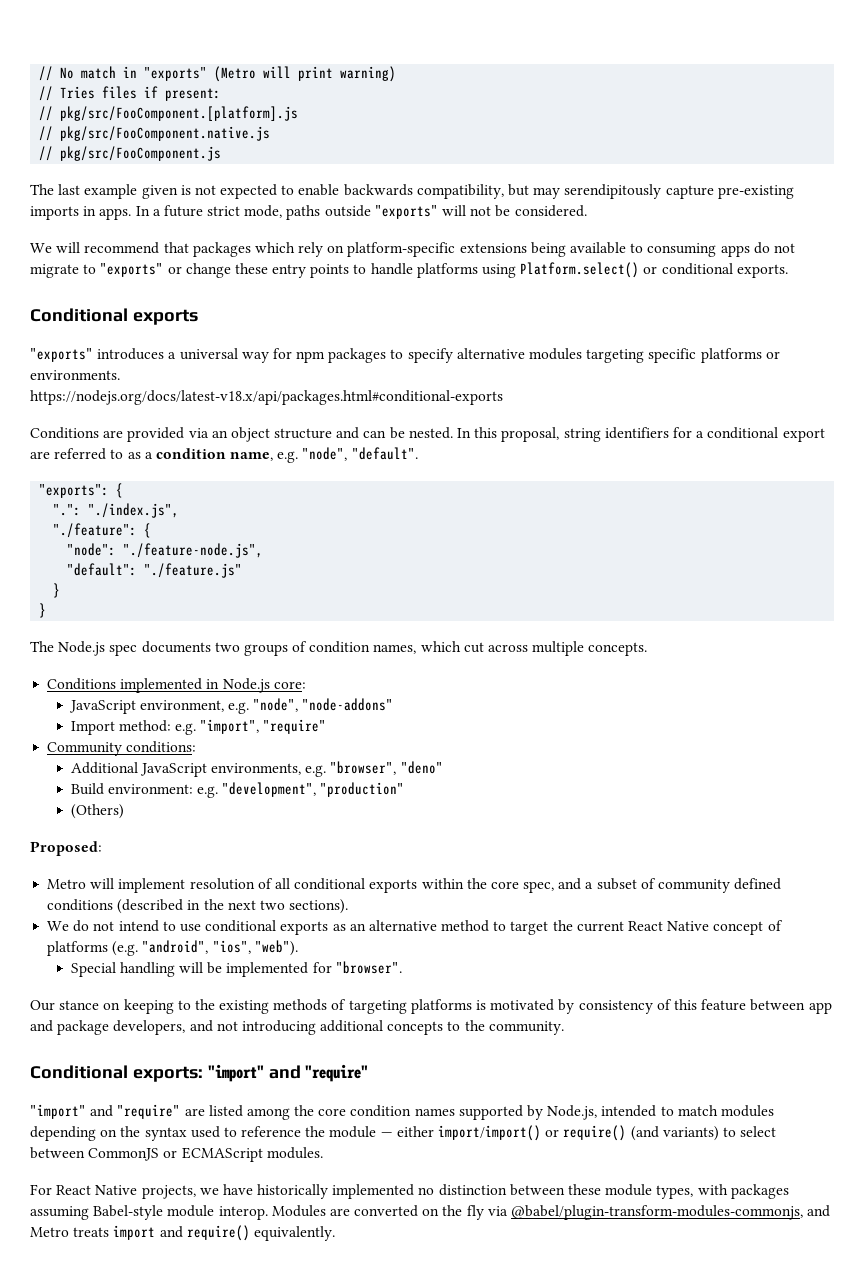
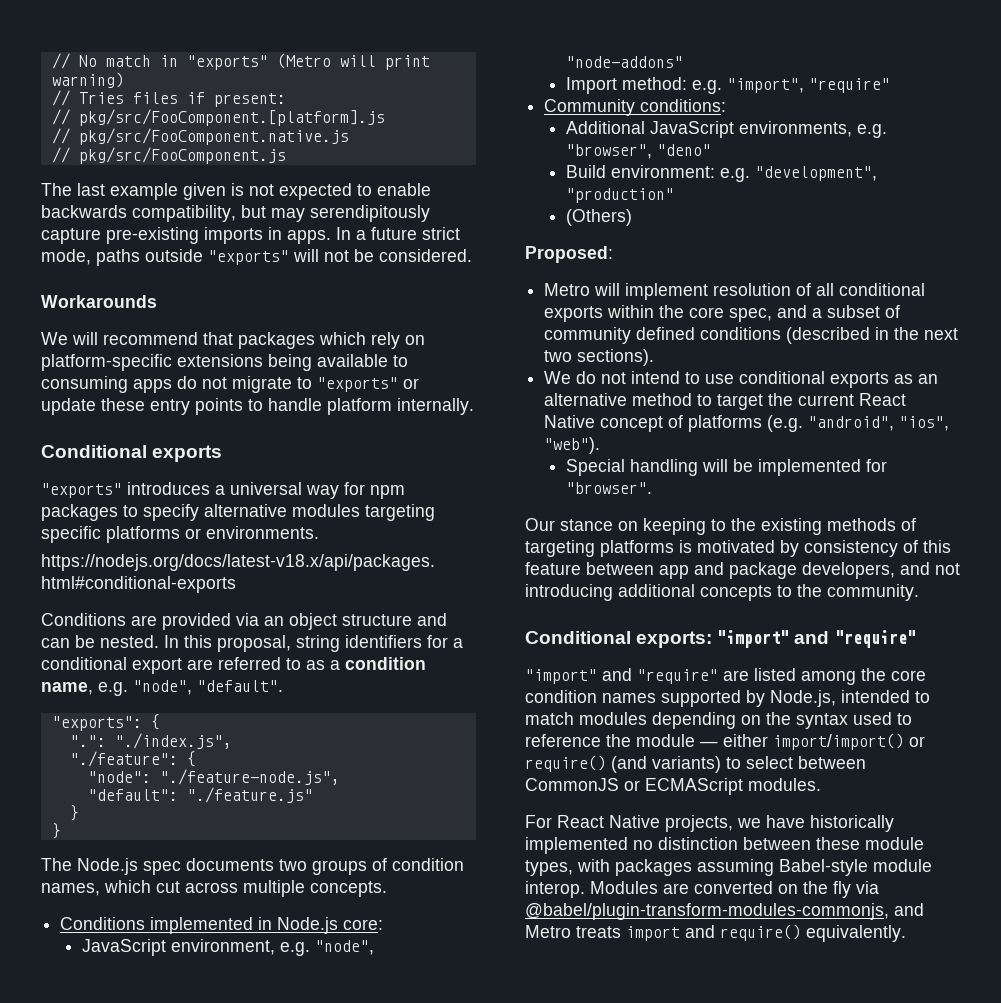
(587, 211) none -> [41,295,157,308] // Workarounds
[185,263,231,278] change -> [41,398,96,415] update
[416,262,788,278] platforms using Platform.select() or conditional exports. -> [327,398,474,415] platform internally.

